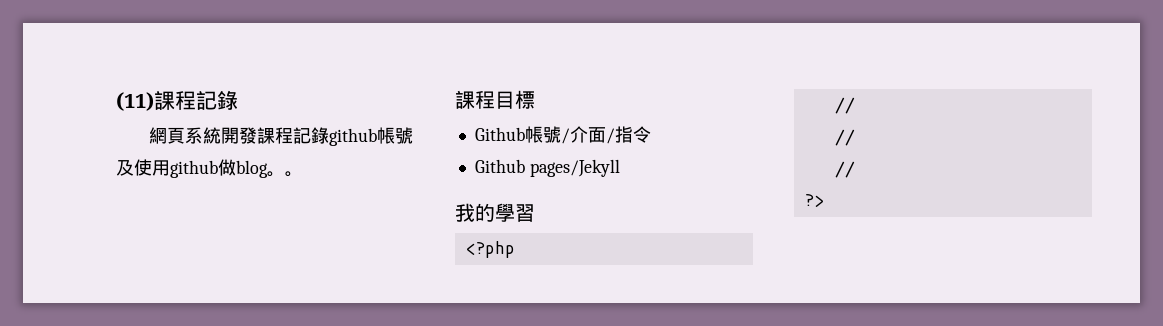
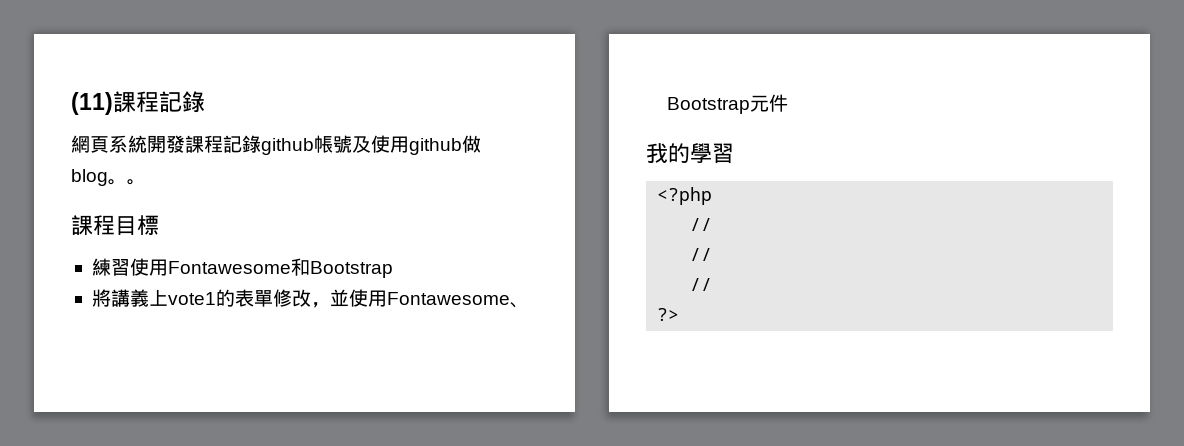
[474,126,651,144] [474,159,620,177] Github帳號/介面/指令 // Github pages/Jekyll -> [91,258,393,278] [91,289,529,308] [666,94,788,114] 練習使用Fontawesome和Bootstrap // 將講義上vote1的表單修改，並使用Fontawesome、Bootstrap元件

